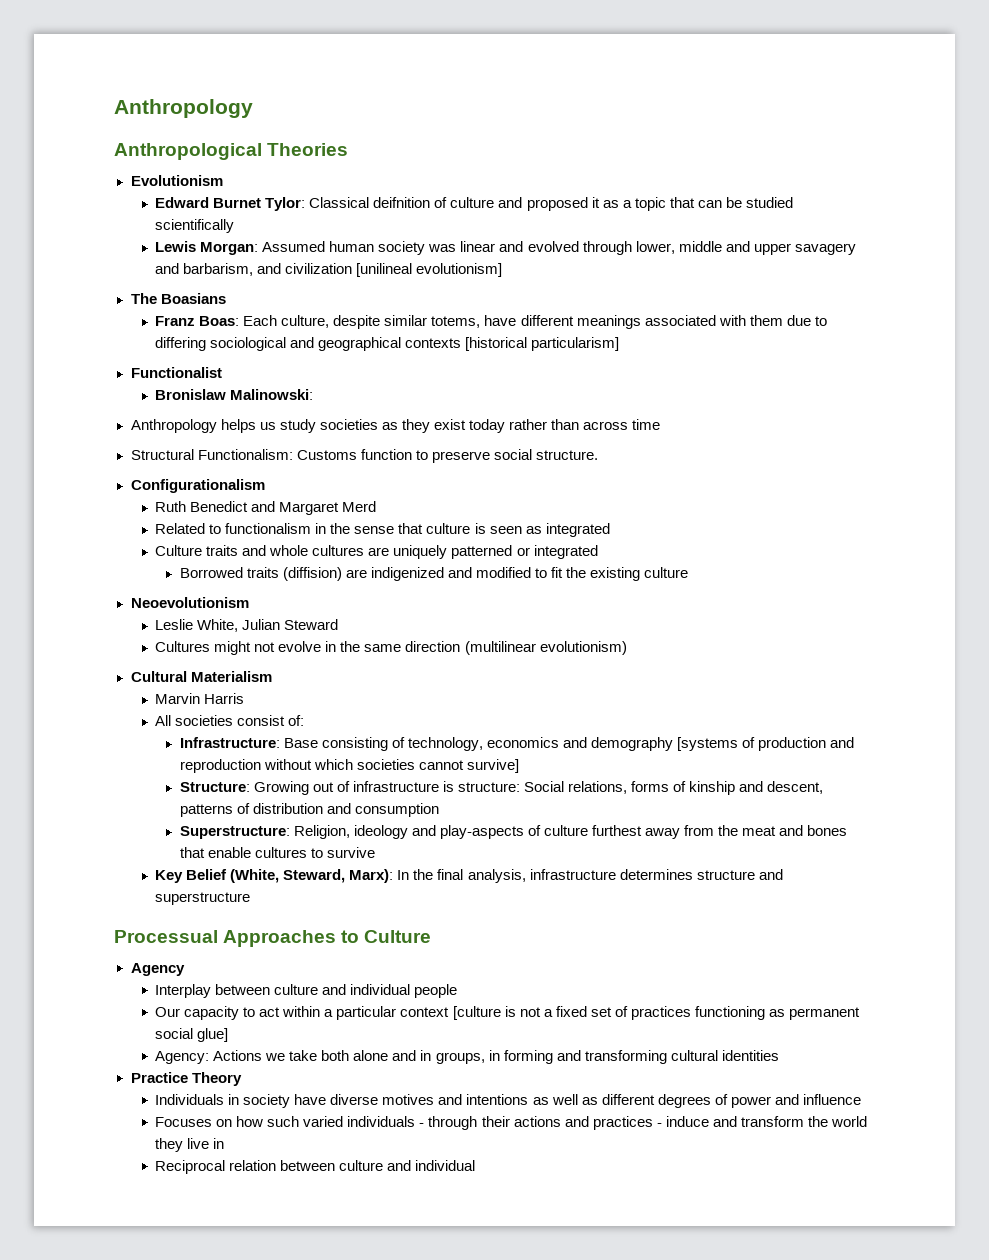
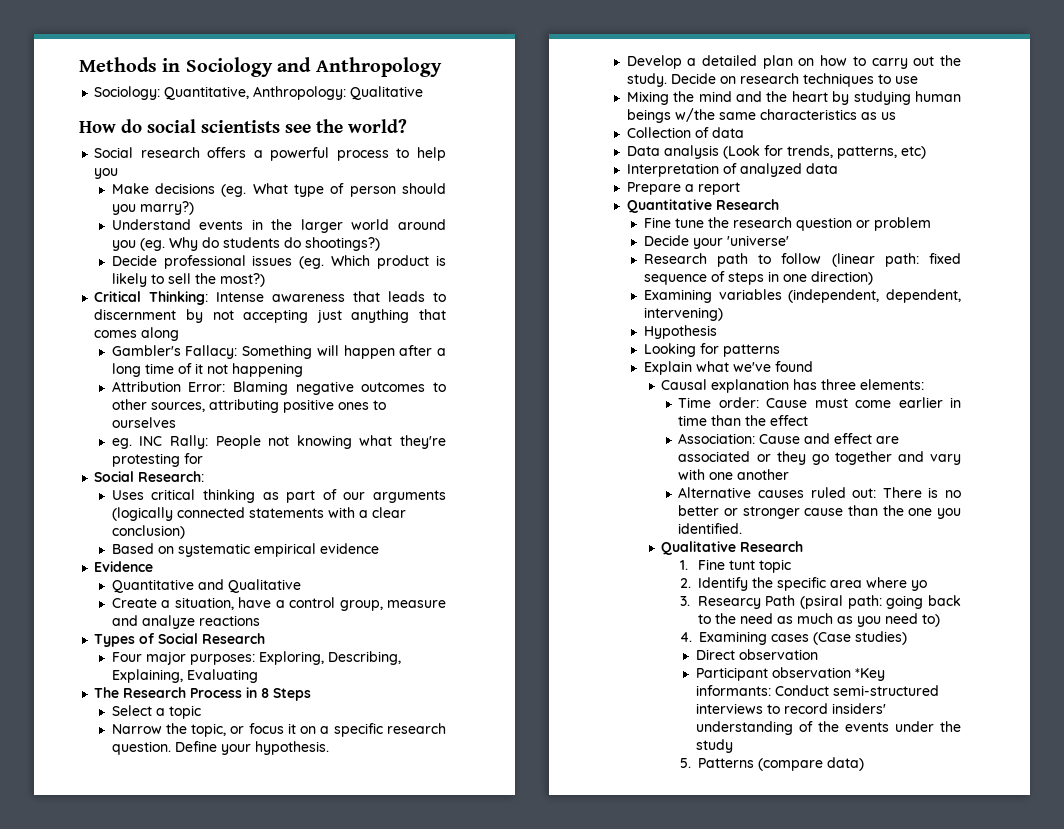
[114,99,253,118] [114,143,349,160] [130,175,223,186] [155,197,793,211] [155,219,235,233] [155,241,856,255] [155,263,503,277] [130,293,226,304] [155,315,827,329] [155,337,620,351] [130,367,222,378] [155,389,314,400] [130,419,661,433] [130,449,598,463] [130,479,265,493] [155,501,377,515] [155,523,610,537] [155,545,598,559] [179,567,689,581] [130,597,249,608] [155,619,339,632] [155,641,627,655] [130,671,272,682] [155,693,245,704] [155,715,305,726] [179,737,855,751] [179,759,519,773] [179,781,824,795] [179,803,439,817] [179,825,848,839] [179,847,375,858] [155,869,783,883] [155,892,251,905] [114,930,432,947] [130,963,185,976] [155,984,458,998] [155,1006,861,1020] [155,1028,229,1042] [155,1050,779,1064] [130,1072,242,1086] [155,1094,861,1108] [155,1116,867,1130] [155,1138,225,1152] [155,1160,476,1174] Anthropology // Anthropological Theories // Evolutionism // Edward Burnet Tylor: Classical deifnition of culture and proposed it as a topic that can be studied scientifically // Lewis Morgan: Assumed human society was linear and evolved through lower, middle and upper savagery and barbarism, and civilization [unilineal evolutionism] // The Boasians // Franz Boas: Each culture, despite similar totems, have different meanings associated with them due to differing sociological and geographical contexts [historical particularism] // Functionalist // Bronislaw Malinowski: // Anthropology helps us study societies as they exist today rather than across time // Structural Functionalism: Customs function to preserve social structure. // Configurationalism // Ruth Benedict and Margaret Merd // Related to functionalism in the sense that culture is seen as integrated // Culture traits and whole cultures are uniquely patterned or integrated // Borrowed traits (diffision) are indigenized and modified to fit the existing culture // Neoevolutionism // Leslie White, Julian Steward // Cultures might not evolve in the same direction (multilinear evolutionism) // Cultural Materialism // Marvin Harris // All societies consist of: // Infrastructure: Base consisting of technology, economics and demography [systems of production and reproduction without which societies cannot survive] // Structure: Growing out of infrastructure is structure: Social relations, forms of kinship and descent, patterns of distribution and consumption // Superstructure: Religion, ideology and play-aspects of culture furthest away from the meat and bones that enable cultures to survive // Key Belief (White, Steward, Marx): In the final analysis, infrastructure determines structure and superstructure // Processual Approaches to Culture // Agency // Interplay between culture and individual people // Our capacity to act within a particular context [culture is not a fixed set of practices functioning as permanent social glue] // Agency: Actions we take both alone and in groups, in forming and transforming cultural identities // Practice Theory // Individuals in society have diverse motives and intentions as well as different degrees of power and influence // Focuses on how such varied individuals - through their actions and practices - induce and transform the world they live in // Reciprocal relation between culture and individual -> [79,57,442,77] [94,86,424,100] [79,119,407,133] [94,147,447,161] [94,168,119,179] [111,183,446,197] [111,201,194,215] [111,219,446,233] [111,237,380,251] [111,255,446,269] [111,273,265,287] [94,291,447,305] [94,309,447,323] [94,327,180,341] [111,345,446,359] [111,363,303,377] [111,381,446,395] [111,399,386,413] [111,417,176,428] [111,435,446,449] [111,453,203,467] [94,471,205,482] [111,489,446,503] [111,507,406,521] [111,525,185,539] [111,543,379,557] [94,561,154,572] [111,579,301,593] [111,597,446,611] [111,615,260,629] [94,633,266,647] [111,651,401,665] [111,669,258,683] [94,687,312,701] [111,705,201,719] [111,723,447,737] [111,741,329,755] [626,55,961,69] [626,73,918,87] [626,91,961,105] [626,108,896,123] [626,127,744,138] [626,145,926,159] [626,163,838,177] [626,182,740,195] [626,199,779,213] [643,217,931,231] [643,235,789,249] [643,253,961,267] [643,271,873,285] [643,289,961,303] [643,307,723,321] [643,325,717,339] [643,343,780,357] [643,361,813,375] [661,379,925,393] [678,397,961,408] [678,415,809,426] [678,433,900,444] [678,451,961,465] [678,469,790,480] [678,487,961,498] [678,505,961,519] [678,523,743,534] [661,541,804,555] [680,559,791,573] [680,577,928,591] [680,595,961,609] [697,613,940,627] [680,631,908,645] [695,649,818,660] [695,667,885,681] [695,685,939,696] [695,703,886,714] [695,721,961,735] [695,739,733,753] [680,757,865,771] Methods in Sociology and Anthropology // Sociology: Quantitative, Anthropology: Qualitative // How do social scientists see the world? // Social research offers a powerful process to help you // Make decisions (eg. What type of person should you marry?) // Understand events in the larger world around you (eg. Why do students do shootings?) // Decide professional issues (eg. Which product is likely to sell the most?) // Critical Thinking: Intense awareness that leads to discernment by not accepting just anything that comes along // Gambler's Fallacy: Something will happen after a long time of it not happening // Attribution Error: Blaming negative outcomes to other sources, attributing positive ones to ourselves // eg. INC Rally: People not knowing what they're protesting for // Social Research: // Uses critical thinking as part of our arguments (logically connected statements with a clear conclusion) // Based on systematic empirical evidence // Evidence // Quantitative and Qualitative // Create a situation, have a control group, measure and analyze reactions // Types of Social Research // Four major purposes: Exploring, Describing, Explaining, Evaluating // The Research Process in 8 Steps // Select a topic // Narrow the topic, or focus it on a specific research question. Define your hypothesis. // Develop a detailed plan on how to carry out the study. Decide on research techniques to use // Mixing the mind and the heart by studying human beings w/the same characteristics as us // Collection of data // Data analysis (Look for trends, patterns, etc) // Interpretation of analyzed data // Prepare a report // Quantitative Research // Fine tune the research question or problem // Decide your 'universe' // Research path to follow (linear path: fixed sequence of steps in one direction) // Examining variables (independent, dependent, intervening) // Hypothesis // Looking for patterns // Explain what we've found // Causal explanation has three elements: // Time order: Cause must come earlier in time than the effect // Association: Cause and effect are associated or they go together and vary with one another // Alternative causes ruled out: There is no better or stronger cause than the one you identified. // Qualitative Research // 1. Fine tunt topic // 2. Identify the specific area where yo // 3. Researcy Path (psiral path: going back to the need as much as you need to) // 4. Examining cases (Case studies) // Direct observation // Participant observation *Key informants: Conduct semi-structured interviews to record insiders' understanding of the events under the study // 5. Patterns (compare data)

